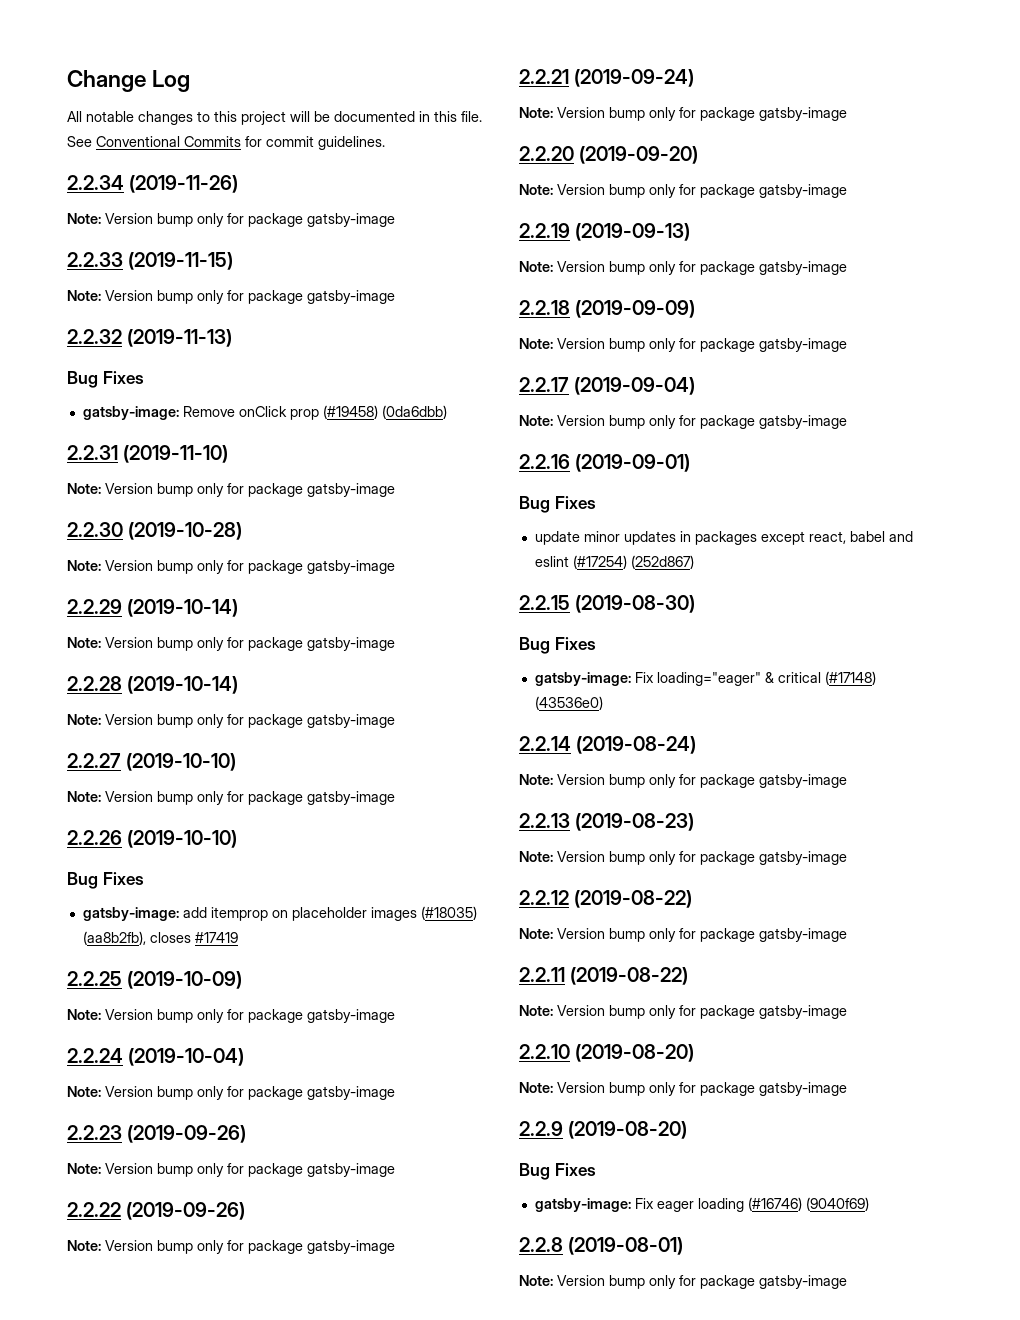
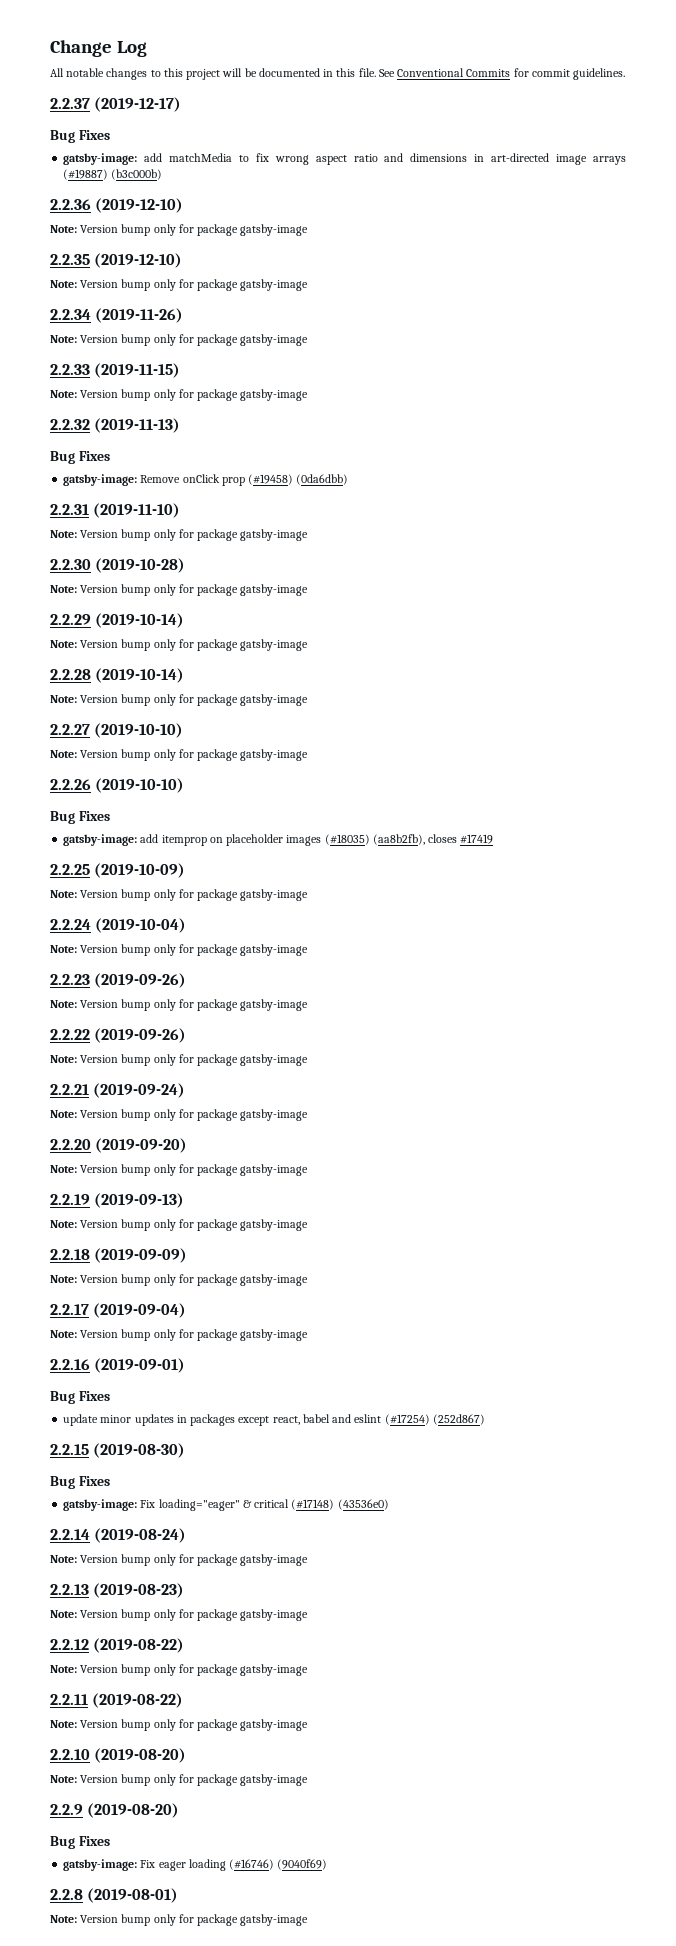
(385, 143) none -> [50,97,182,112] [50,130,110,143] [63,153,626,165] [63,169,163,180] [50,198,184,213] [50,224,309,236] [50,253,183,268] [50,279,309,291] // 2.2.37 (2019-12-17) // Bug Fixes // gatsby-image: add matchMedia to fix wrong aspect ratio and dimensions in art-directed image arrays (#19887) (b3c000b) // 2.2.36 (2019-12-10) // Note: Version bump only for package gatsby-image // 2.2.35 (2019-12-10) // Note: Version bump only for package gatsby-image

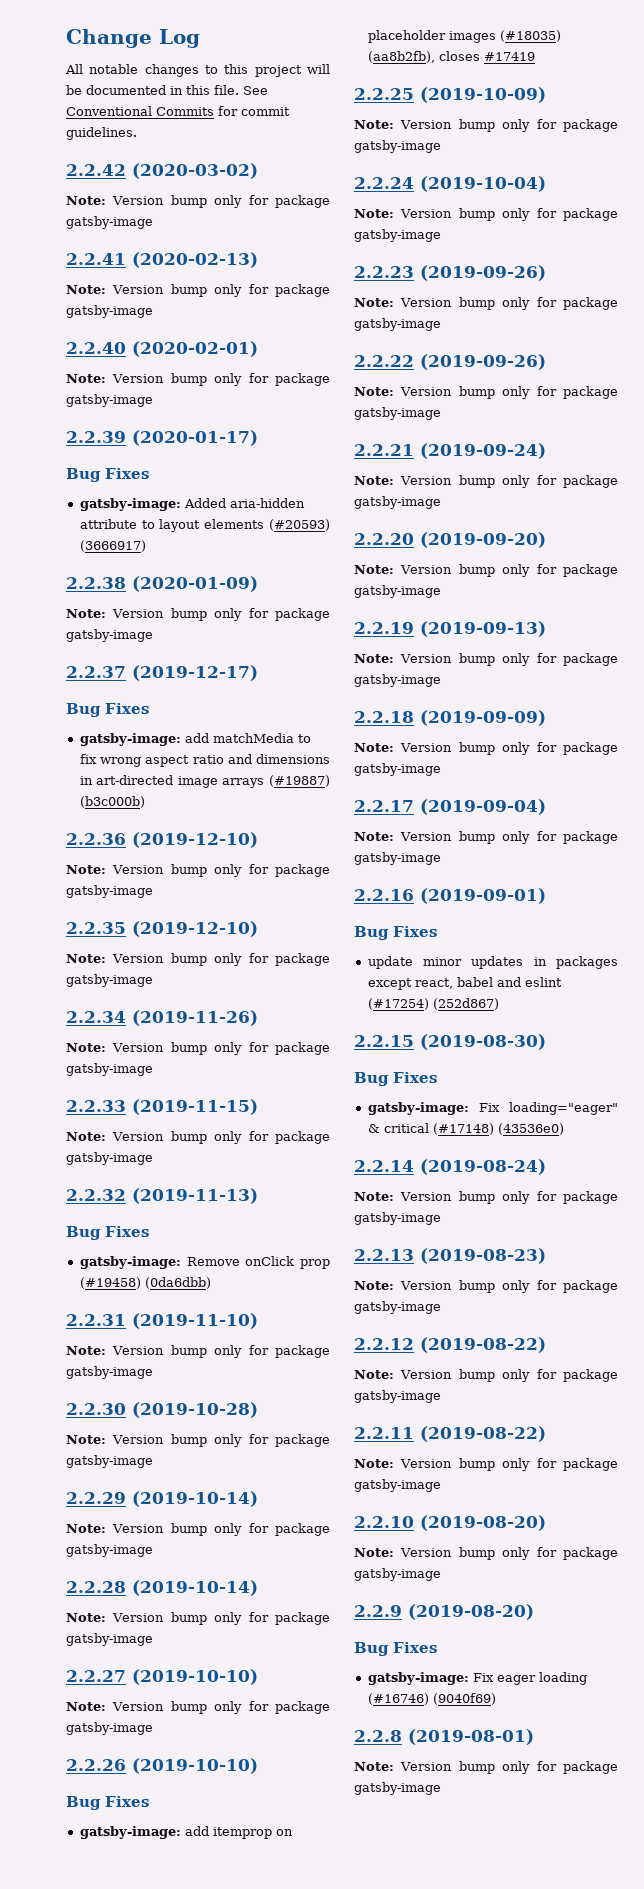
(626, 74) none -> [66,163,258,179] [66,195,330,208] [66,216,153,229] [66,252,258,268] [66,284,330,297] [66,305,153,318] [66,341,258,357] [66,373,330,386] [66,394,153,407] [66,430,258,446] [66,468,149,482] [79,498,305,511] [79,519,330,532] [79,540,146,552] [66,576,258,592] [66,608,330,621] [66,629,153,642] // 2.2.42 (2020-03-02) // Note: Version bump only for package gatsby-image // 2.2.41 (2020-02-13) // Note: Version bump only for package gatsby-image // 2.2.40 (2020-02-01) // Note: Version bump only for package gatsby-image // 2.2.39 (2020-01-17) // Bug Fixes // gatsby-image: Added aria-hidden attribute to layout elements (#20593) (3666917) // 2.2.38 (2020-01-09) // Note: Version bump only for package gatsby-image

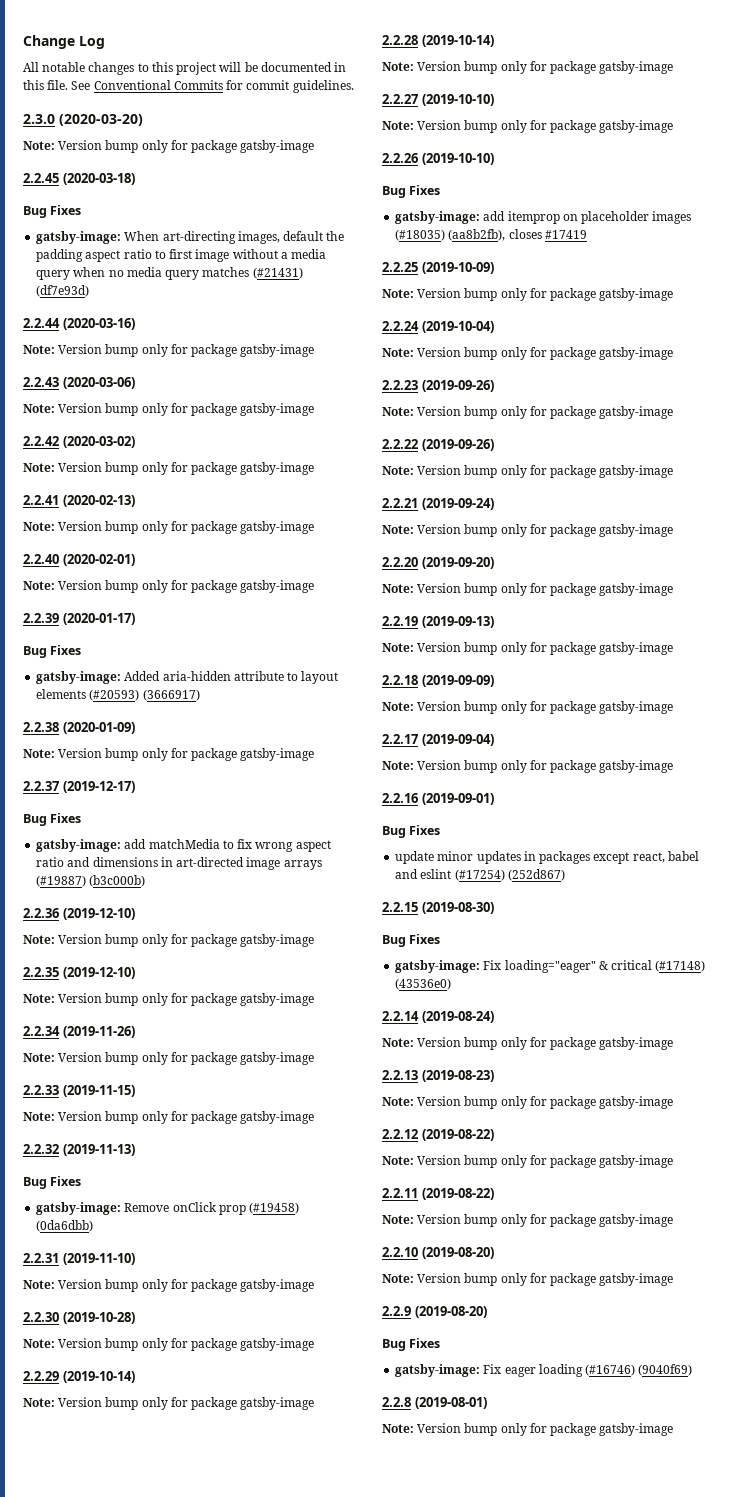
(137, 133) none -> [23,114,143,126] [23,140,315,153] [23,173,135,185] [23,205,82,218] [36,231,345,244] [36,249,327,262] [36,267,303,280] [36,285,90,297] [23,318,135,330] [23,344,315,357] [23,377,135,389] [23,403,315,416] // 2.3.0 (2020-03-20) // Note: Version bump only for package gatsby-image // 2.2.45 (2020-03-18) // Bug Fixes // gatsby-image: When art-directing images, default the padding aspect ratio to first image without a media query when no media query matches (#21431) (df7e93d) // 2.2.44 (2020-03-16) // Note: Version bump only for package gatsby-image // 2.2.43 (2020-03-06) // Note: Version bump only for package gatsby-image

